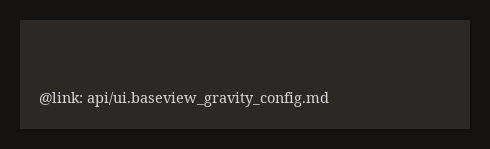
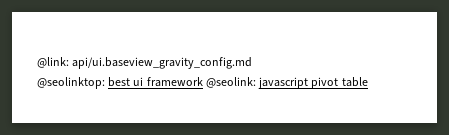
(329, 99) none -> [37,77,368,89] // @seolinktop: best ui framework @seolink: javascript pivot table

